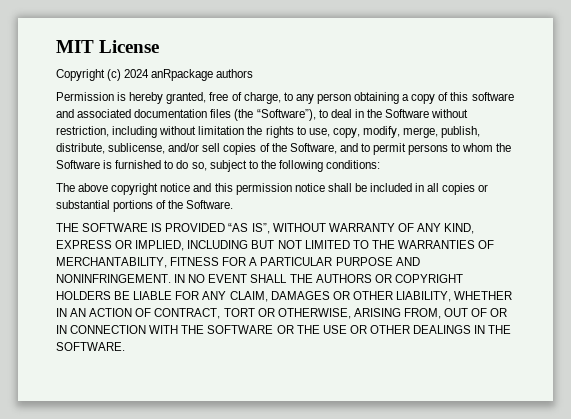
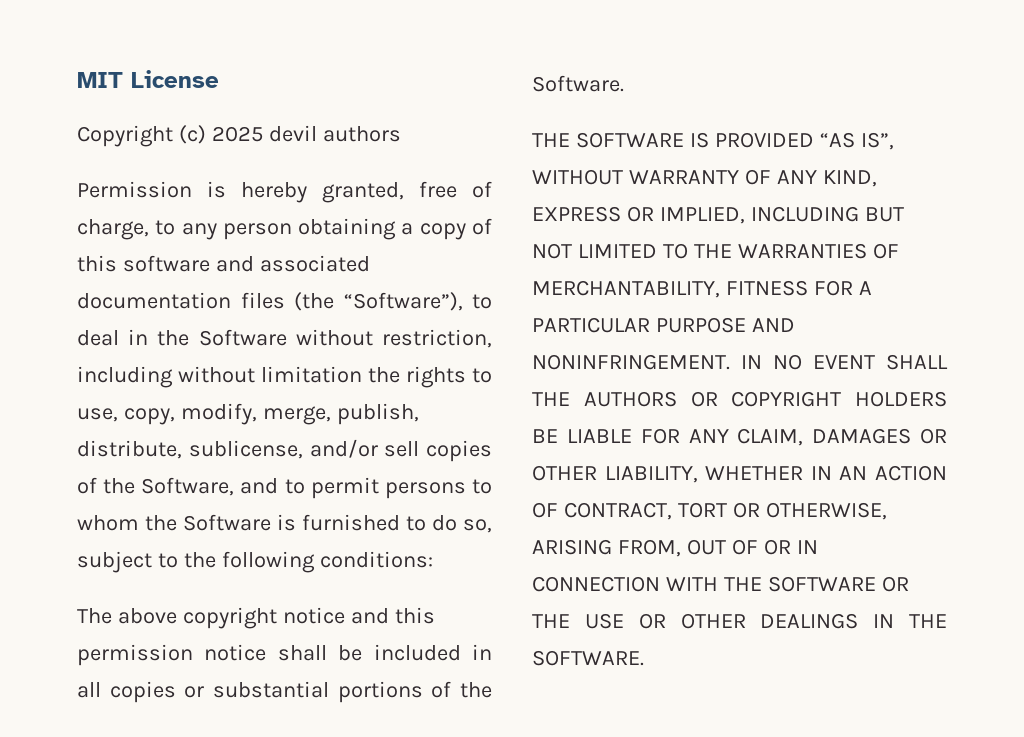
[124,69,214,81] 2024 anRpackage -> [211,125,317,142] 2025 devil

